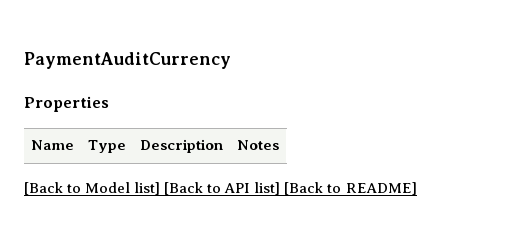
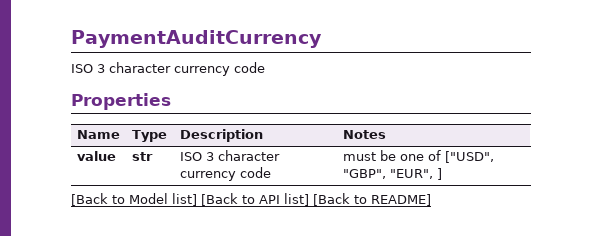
(231, 60) none -> [71,62,265,76] // ISO 3 character currency code
(279, 145) none -> [76,151,116,161] [131,152,153,161] [179,150,280,161] [179,167,271,181] [342,150,494,163] [342,168,442,180] // value | str | ISO 3 character currency code | must be one of ["USD", "GBP", "EUR", ]

